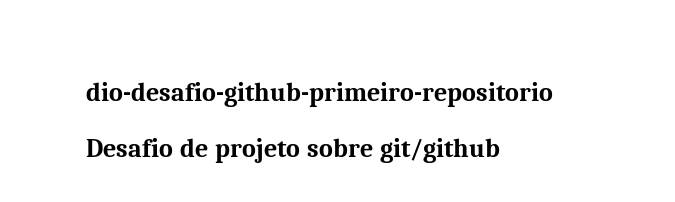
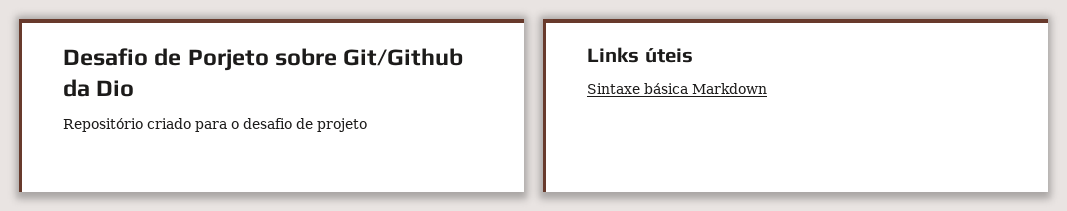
[86,82,553,107] dio-desafio-github-primeiro-repositorio // -> (63, 57) none
[214,138,500,163] projeto sobre git/github -> [187,48,464,71] [63,79,135,97] [63,118,367,132] [587,47,693,63] [587,83,767,94] Porjeto sobre Git/Github da Dio // Repositório criado para o desafio de projeto // Links úteis // Sintaxe básica Markdown

